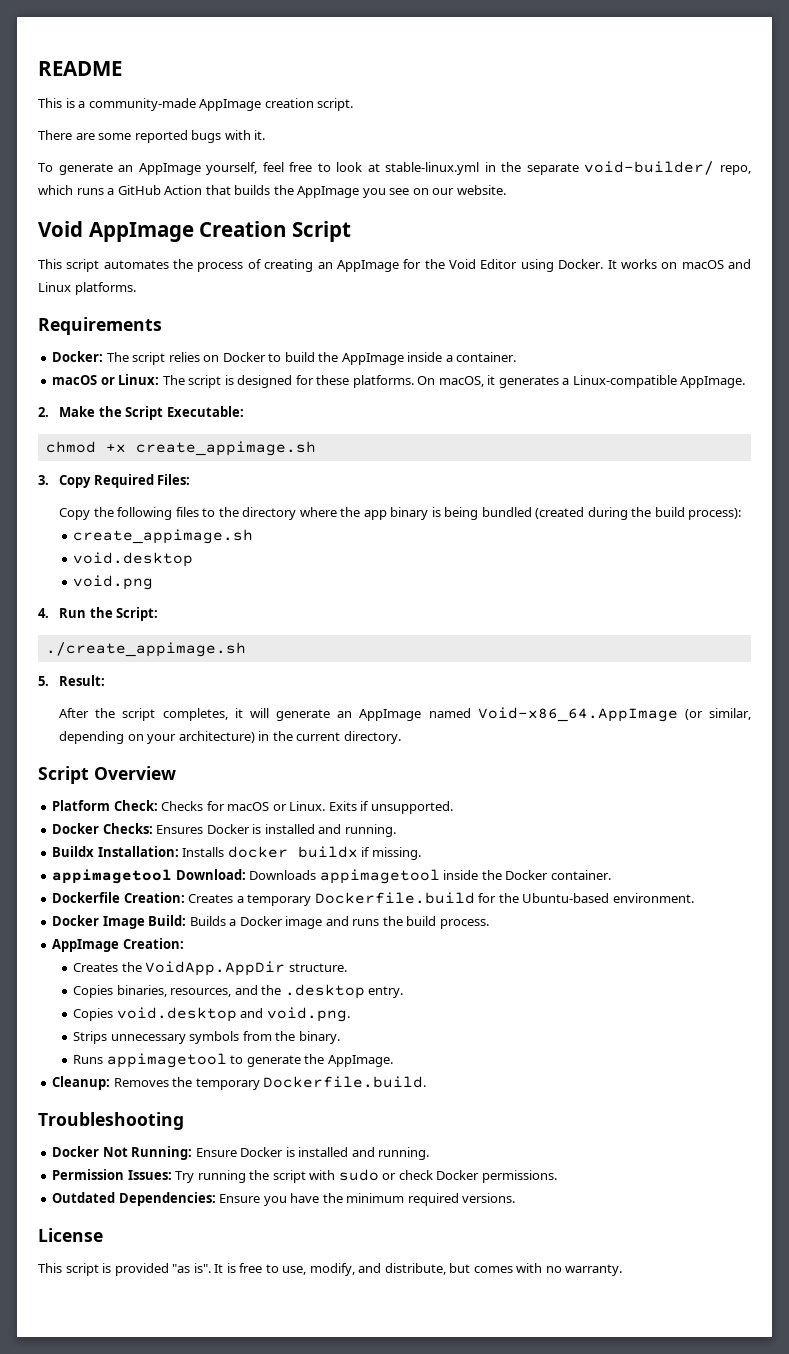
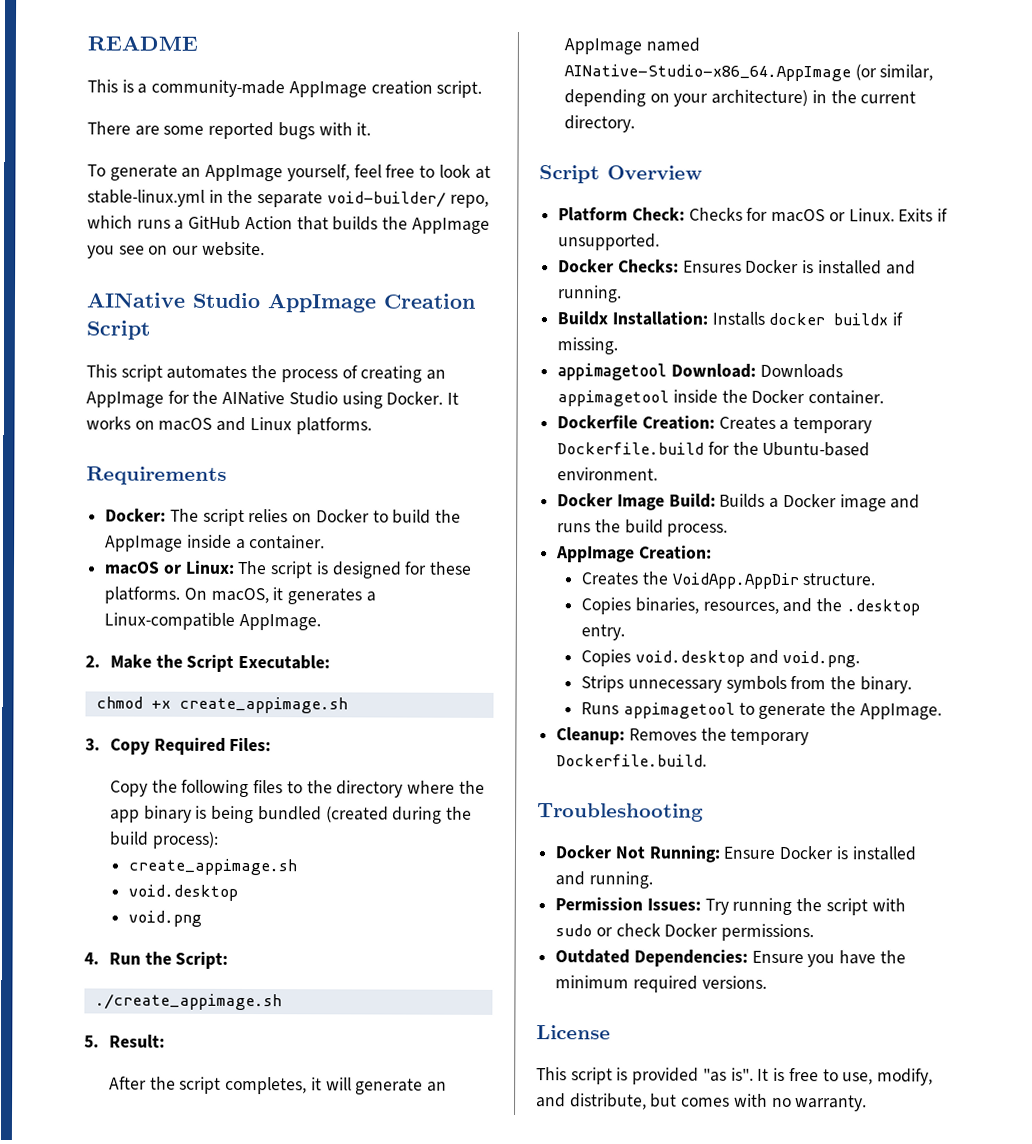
[38,221,83,237] Void -> [86,292,261,309] AINative Studio
[449,259,518,269] Void Editor -> [222,390,338,406] AINative Studio
[477,707,678,722] Void-x86_64.AppImage -> [563,64,851,82] AINative-Studio-x86_64.AppImage

